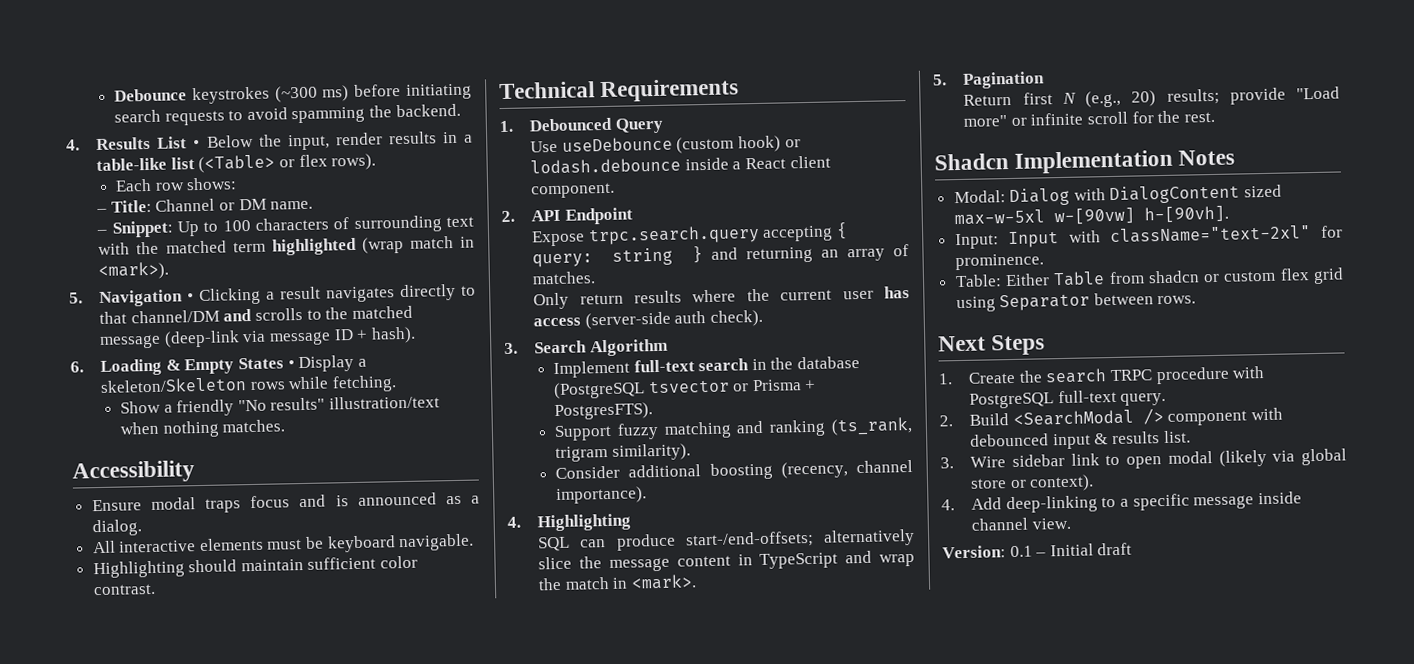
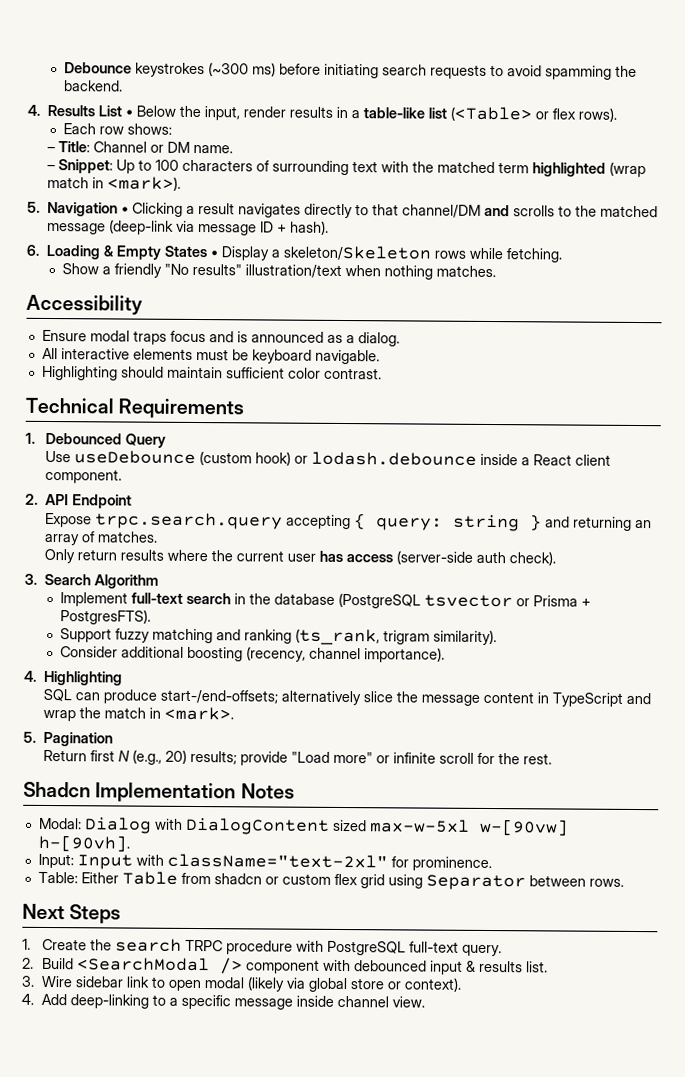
[942,542,1133,559] // Version: 0.1 – Initial draft -> (426, 1002) none

